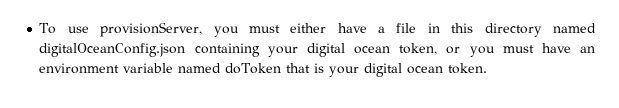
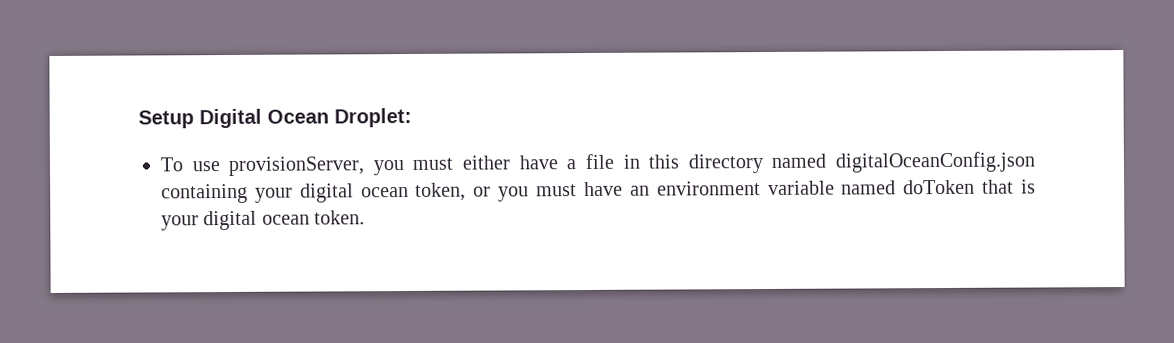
(39, 28) none -> [138,107,412,129] Setup Digital Ocean Droplet: //

